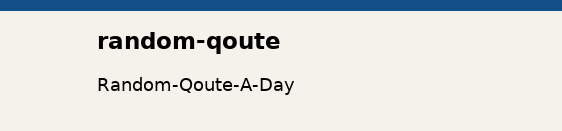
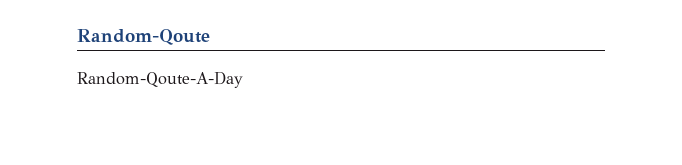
[97,32,281,54] random-qoute -> [77,29,210,45] Random-Qoute

